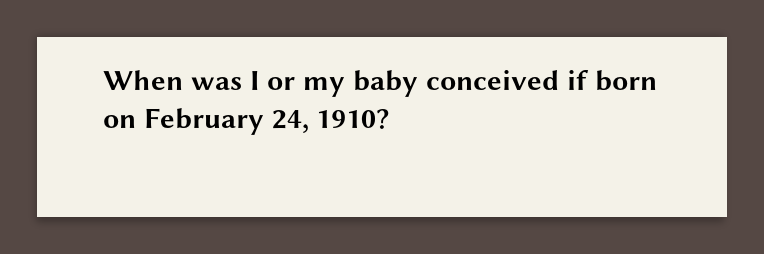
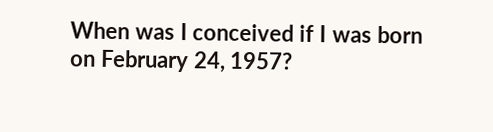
[267,70,589,97] or my baby conceived if -> [192,23,372,43] conceived if I was
[316,109,390,129] 1910? -> [229,51,294,70] 1957?

